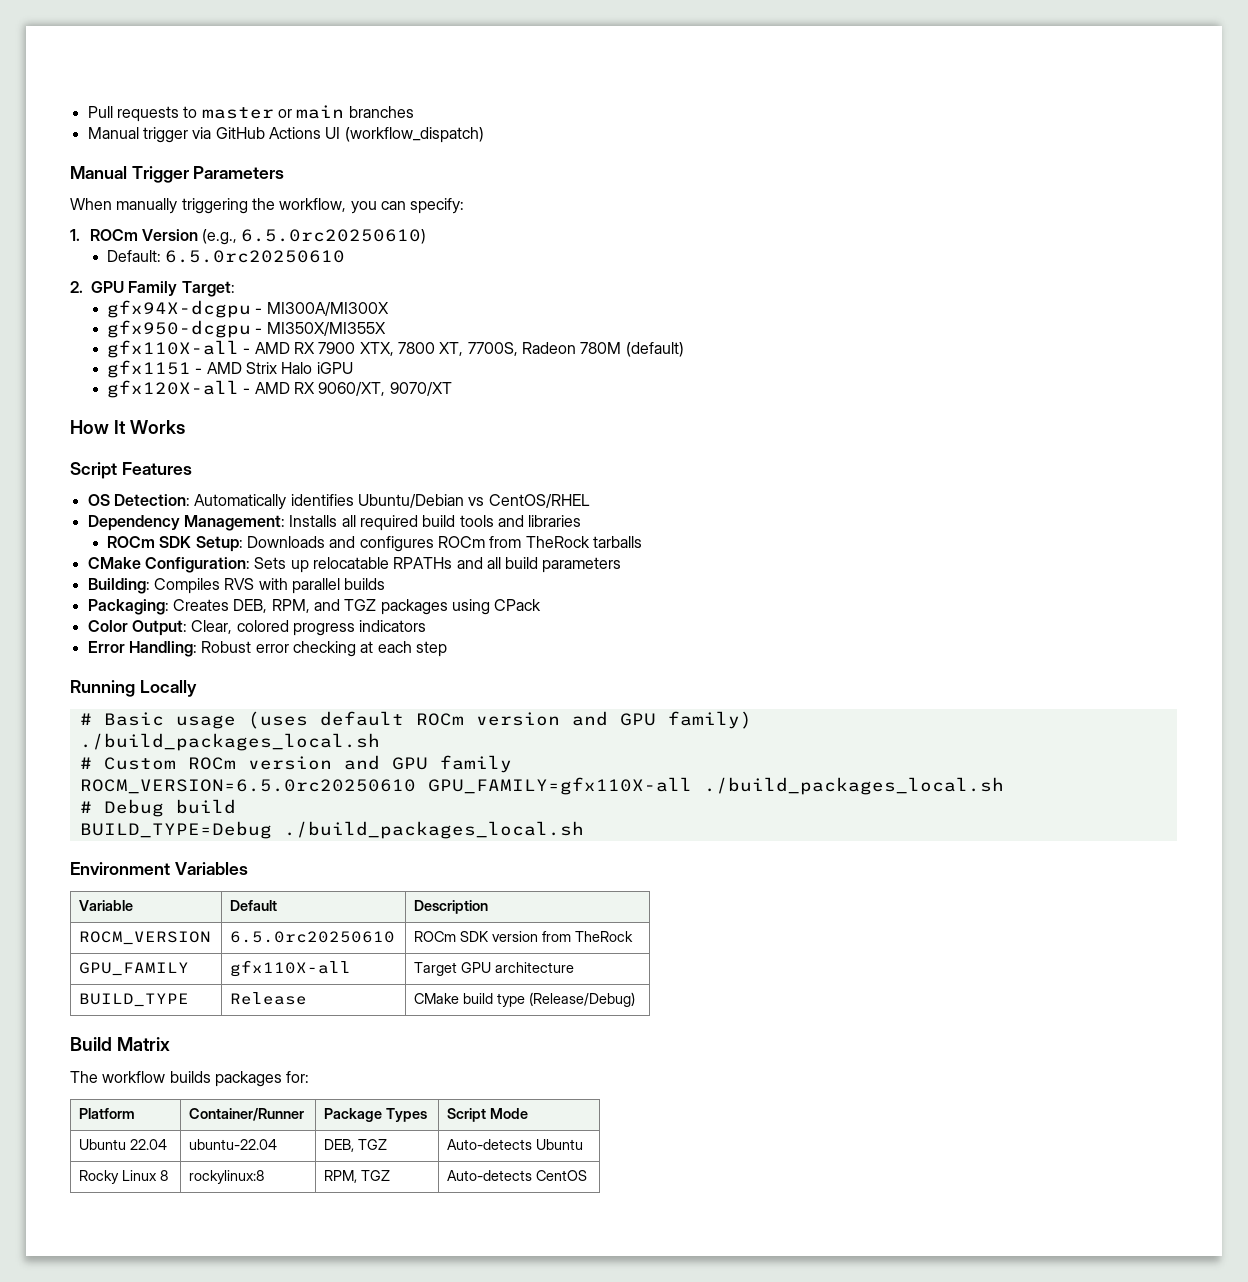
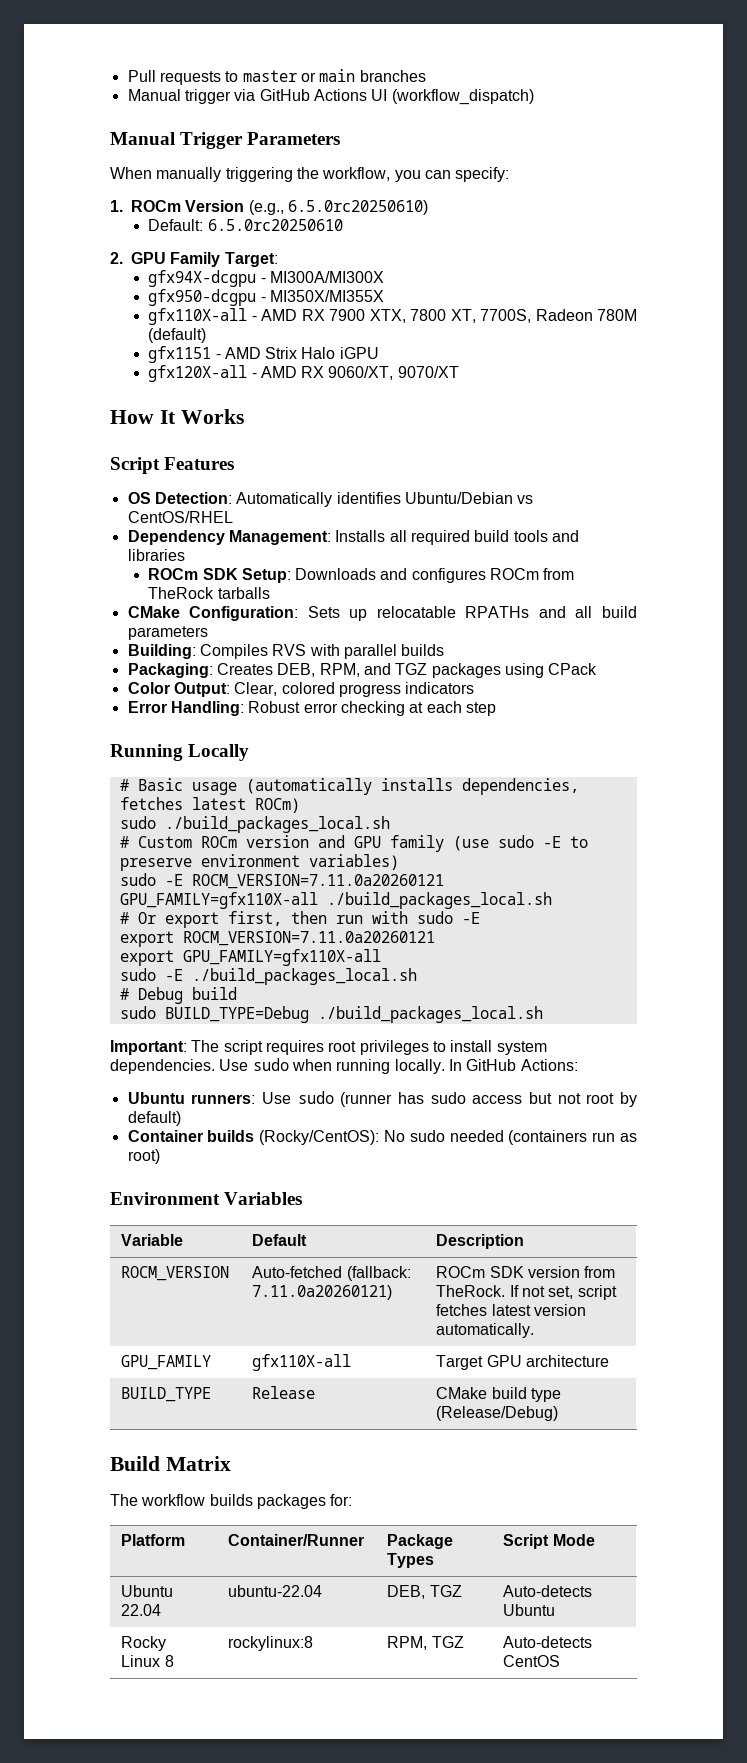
[247,711,752,729] (uses default ROCm version and GPU family) // -> [245,778,579,795] [119,797,300,813] [119,816,156,829] (automatically installs dependencies, fetches latest ROCm) // sudo
[79,777,692,795] // ROCM_VERSION=6.5.0rc20250610 GPU_FAMILY=gfx110X-all -> [452,835,588,851] [119,854,399,871] [119,873,444,889] [119,892,552,909] [119,911,480,928] [119,931,435,947] [119,949,381,966] [119,968,183,981] (use sudo -E to preserve environment variables) // sudo -E ROCM_VERSION=7.11.0a20260121 GPU_FAMILY=gfx110X-all ./build_packages_local.sh // # Or export first, then run with sudo -E // export ROCM_VERSION=7.11.0a20260121 // export GPU_FAMILY=gfx110X-all // sudo -E
(236, 806) none -> [119,1006,156,1019] sudo
(584, 830) none -> [110,1040,547,1055] [110,1058,578,1074] [127,1091,638,1107] [127,1111,181,1126] [127,1130,637,1145] [127,1149,160,1164] // Important: The script requires root privileges to install system dependencies. Use sudo when running locally. In GitHub Actions: // Ubuntu runners: Use sudo (runner has sudo access but not root by default) // Container builds (Rocky/CentOS): No sudo needed (containers run as root)
[230,931,396,943] 6.5.0rc20250610 -> [252,1266,411,1281] [252,1285,393,1300] Auto-fetched (fallback: 7.11.0a20260121)
[575,931,634,942] TheRock -> [436,1285,617,1300] [436,1304,586,1316] [436,1323,535,1338] TheRock. If not set, script fetches latest version automatically.

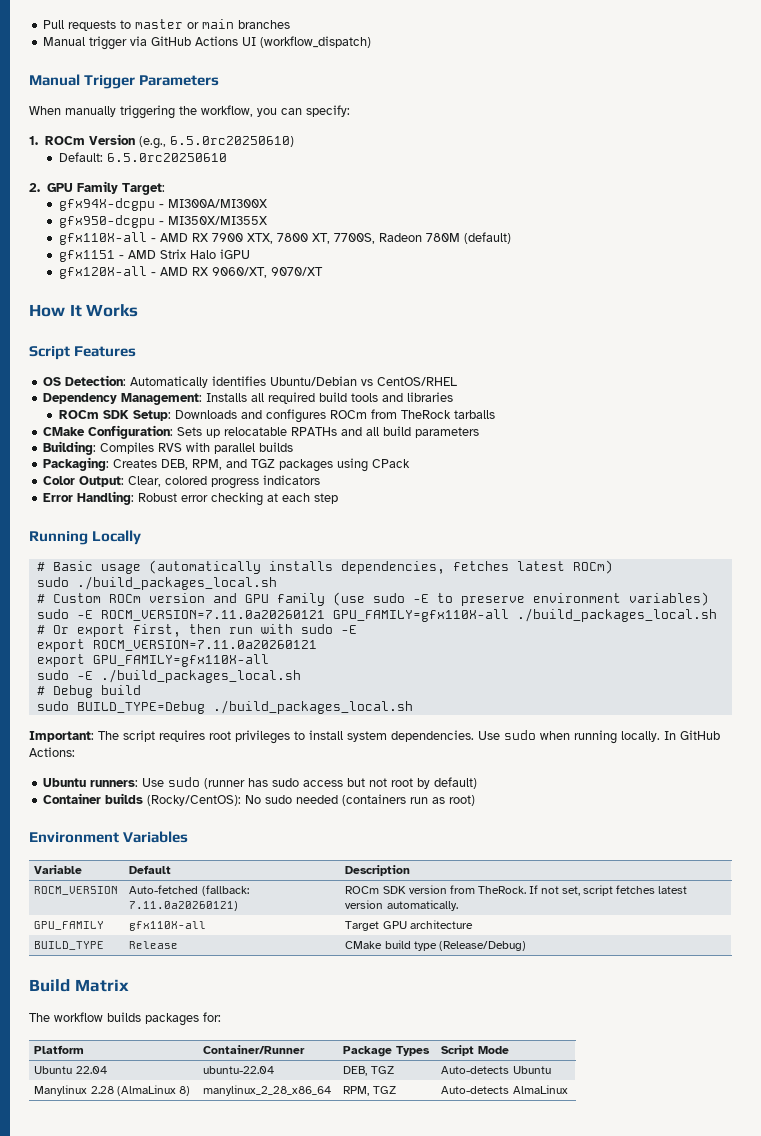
[121,1636,167,1651] [121,1655,174,1667] [228,1636,314,1651] Rocky Linux 8 | rockylinux:8 -> [34,1085,190,1096] [203,1085,332,1096] Manylinux 2.28 (AlmaLinux 8) | manylinux_2_28_x86_64
[503,1655,561,1667] CentOS -> [512,1085,568,1094] AlmaLinux

